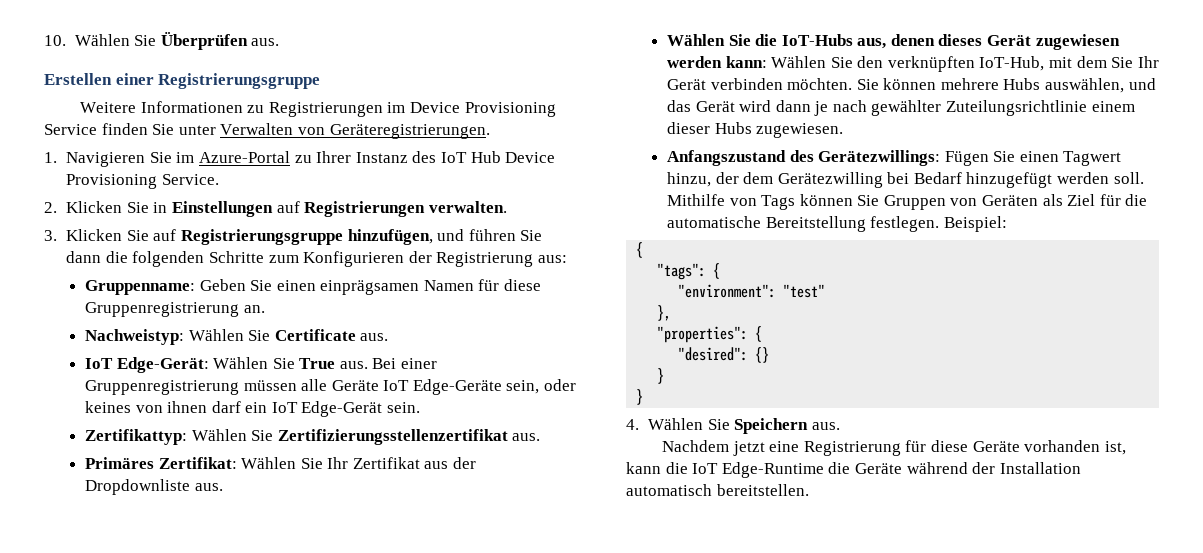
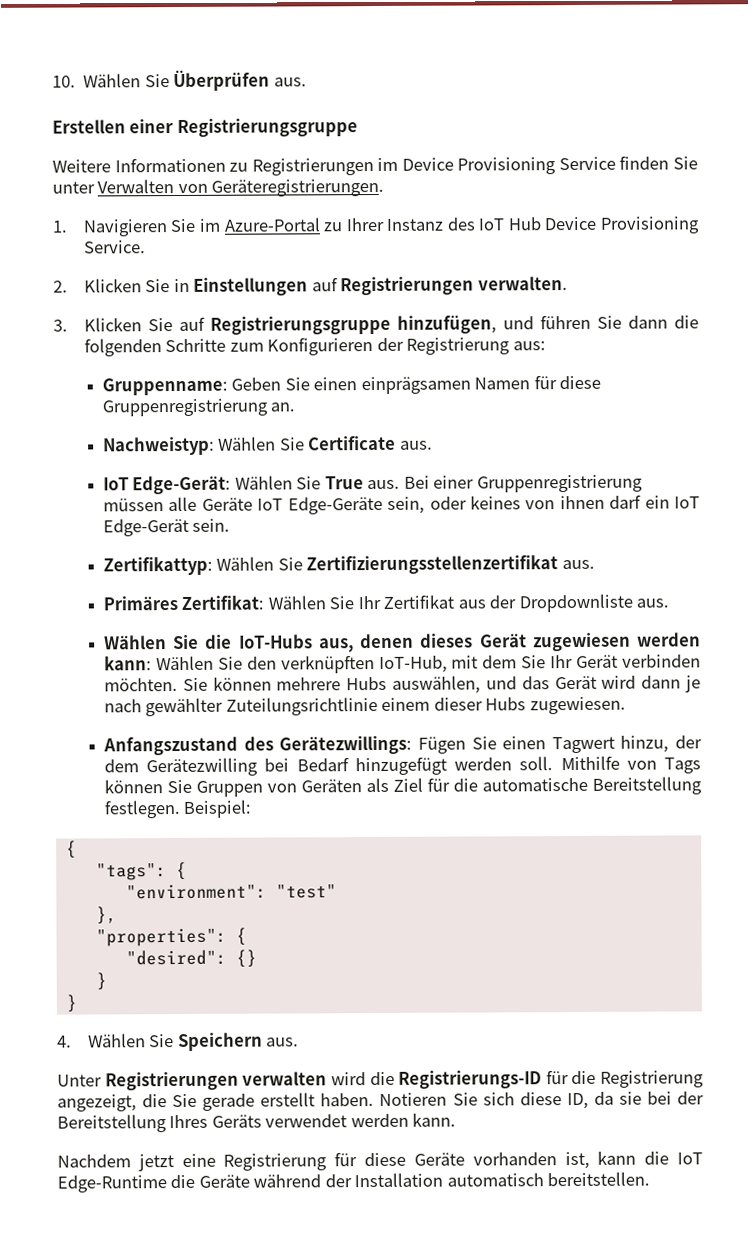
(840, 426) none -> [57,1070,704,1091] [57,1091,704,1112] [57,1112,457,1133] // Unter Registrierungen verwalten wird die Registrierungs-ID für die Registrierung angezeigt, die Sie gerade erstellt haben. Notieren Sie sich diese ID, da sie bei der Bereitstellung Ihres Geräts verwendet werden kann.

